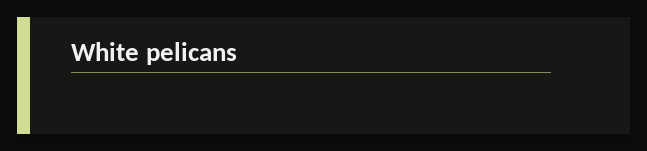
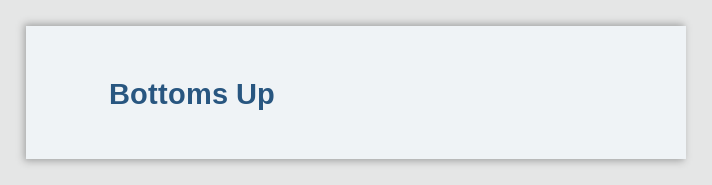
[71,42,238,65] White pelicans -> [109,84,275,110] Bottoms Up

